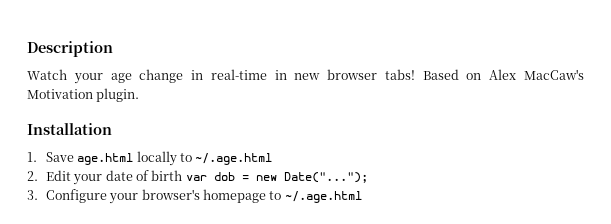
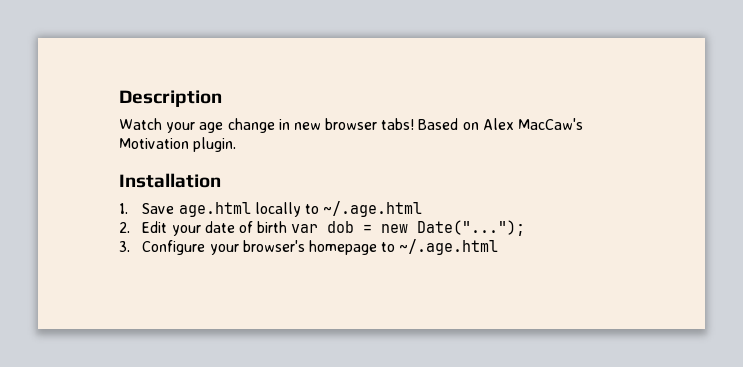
[210,69,287,80] real-time in -> (290, 124) none

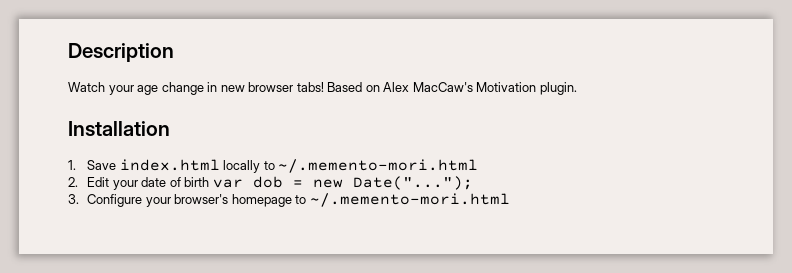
[178,202,251,217] age.html -> [119,159,220,171] index.html
[323,201,423,217] ~/.age.html -> [278,159,479,173] ~/.memento-mori.html
[399,239,499,255] ~/.age.html -> [309,193,510,207] ~/.memento-mori.html

